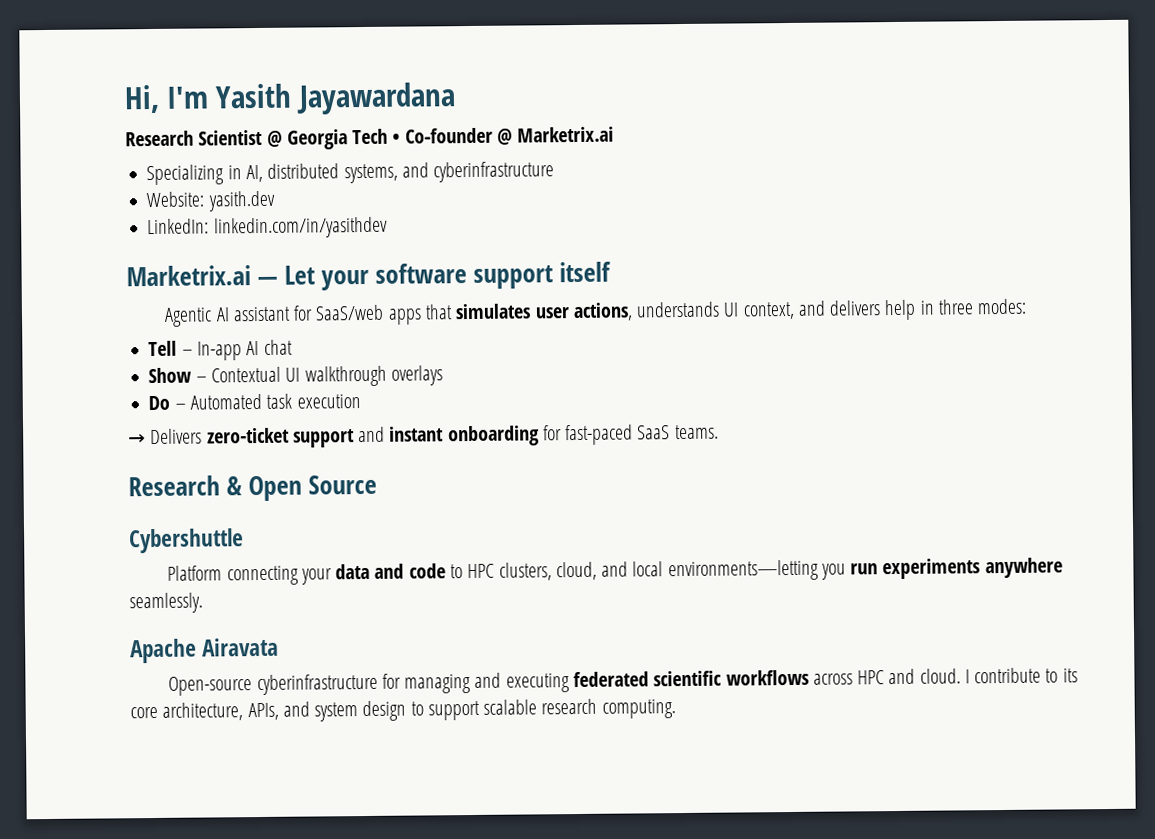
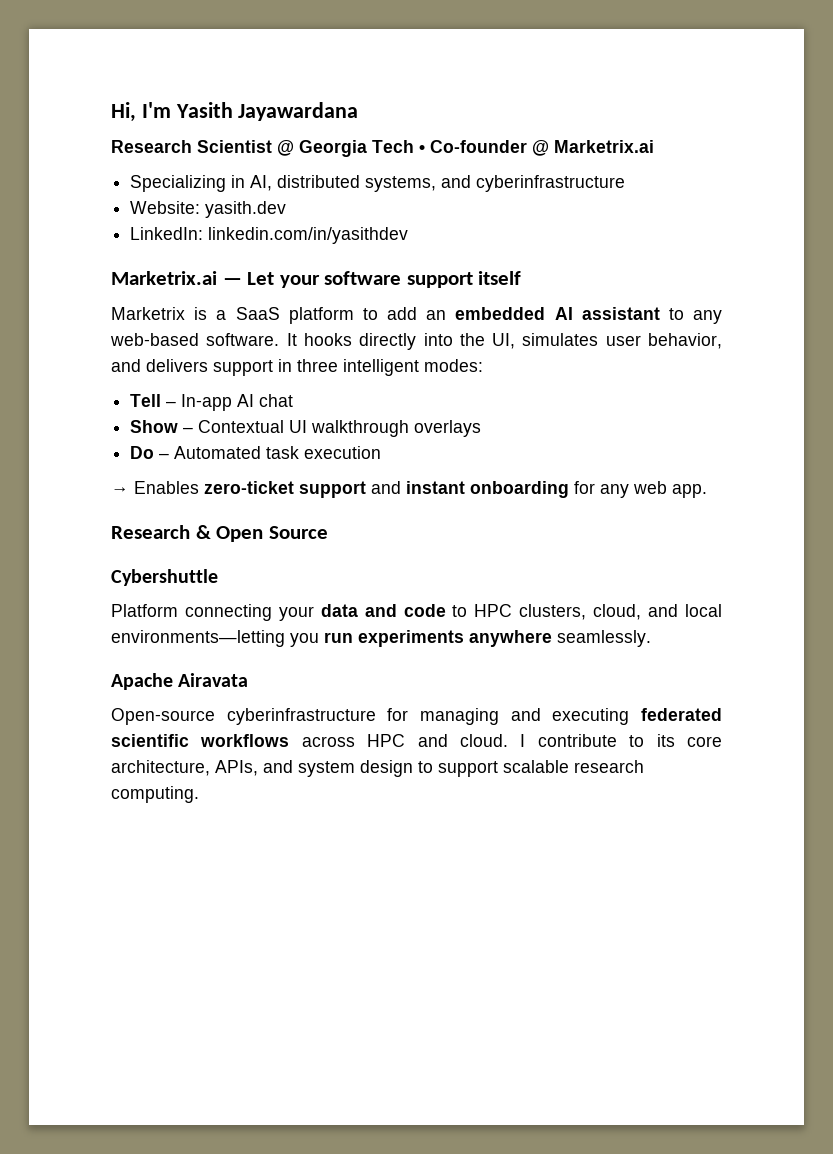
[164,301,795,327] Agentic AI assistant for SaaS/web apps that simulates user actions, understands UI context, -> [111,307,722,324] [110,333,722,350] Marketrix is a SaaS platform to add an embedded AI assistant to any web-based software. It hooks directly into the UI, simulates user behavior,
[884,299,917,321] help -> [213,360,273,376] support
(974, 307) none -> [343,359,419,376] intelligent
[150,428,203,445] Delivers -> [134,481,199,494] Enables
[565,424,719,446] fast-paced SaaS teams. -> [600,481,707,498] any web app.

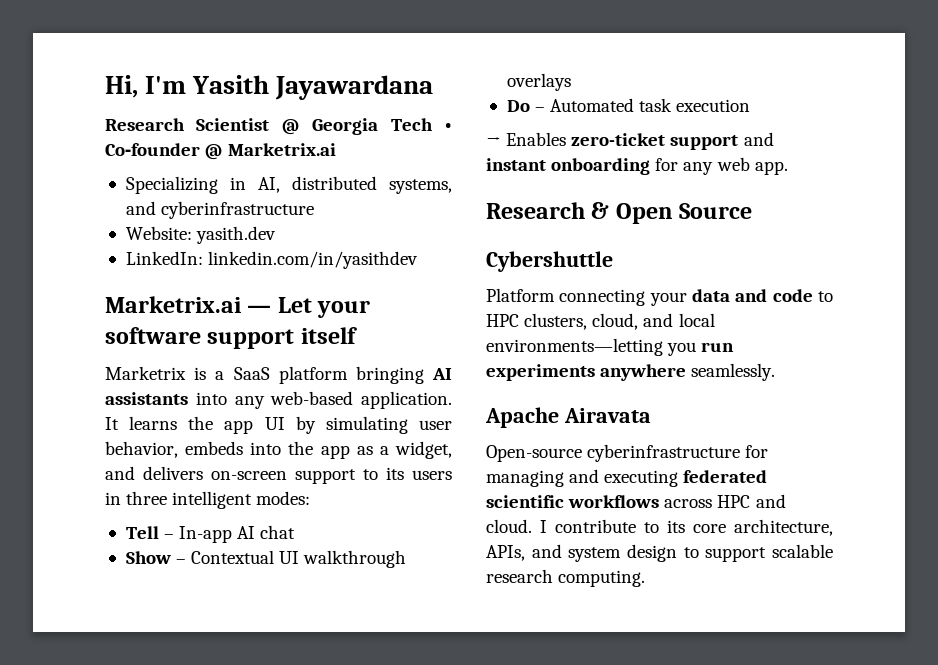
[362,307,722,324] [110,333,722,350] [111,359,273,376] to add an embedded AI assistant to any web-based software. It hooks directly into the UI, simulates user behavior, and delivers support -> [355,366,453,384] [105,391,452,409] [105,416,452,434] [105,441,452,459] [105,466,452,484] bringing AI assistants into any web-based application. It learns the app UI by simulating user behavior, embeds into the app as a widget, and delivers on-screen support to its users

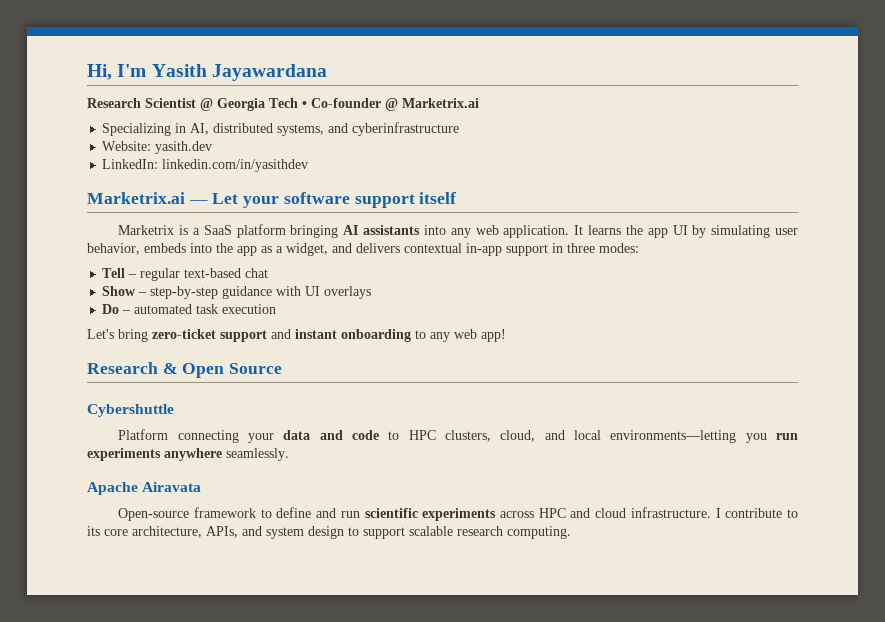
[270,391,354,405] web-based -> [475,225,499,235] web
[211,467,452,484] on-screen support to its users -> [404,243,548,256] contextual in-app support
[172,491,253,509] intelligent -> (595, 248) none
[179,526,256,543] In-app AI -> [140,268,242,281] regular text-based
[191,550,407,568] Contextual UI walkthrough -> [150,286,321,299] step-by-step guidance with UI
[550,98,635,112] Automated -> [134,304,193,314] automated
[486,132,567,146] → Enables -> [87,329,148,342] Let's bring
[655,157,788,175] for any web app. -> [415,329,506,342] to any web app!
[587,444,769,462] [486,469,768,487] [486,495,660,508] cyberinfrastructure for managing and executing federated scientific workflows -> [193,507,497,521] framework to define and run scientific experiments
[486,519,532,533] cloud. -> [595,507,711,518] cloud infrastructure.

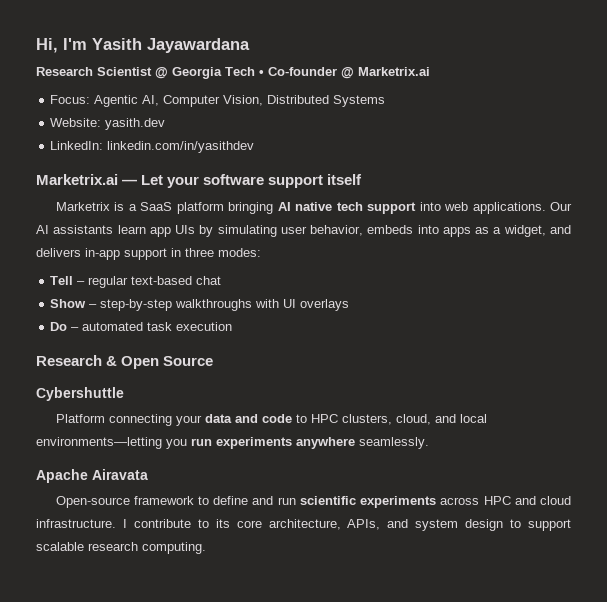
[102,122,460,136] Specializing in AI, distributed systems, and cyberinfrastructure -> [50,95,386,107] Focus: Agentic AI, Computer Vision, Distributed Systems
[363,225,688,238] assistants into any web application. It learns the app UI -> [295,202,573,214] [36,225,196,237] native tech support into web applications. Our AI assistants learn app UIs
[216,243,257,256] the app -> [442,227,471,237] apps
[404,243,462,253] contextual -> (81, 252) none
[222,286,273,299] guidance -> [175,299,253,311] walkthroughs
[87,329,506,342] // Let's bring zero-ticket support and instant onboarding to any web app! -> (233, 326) none

